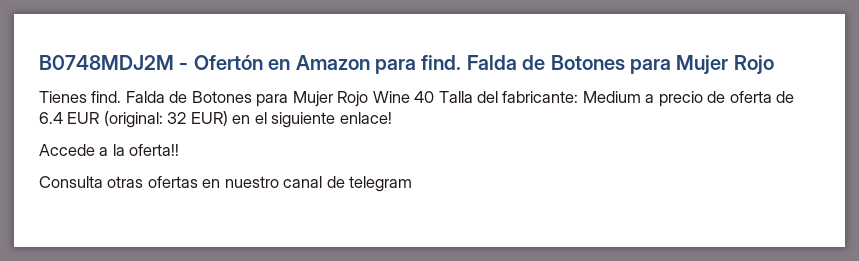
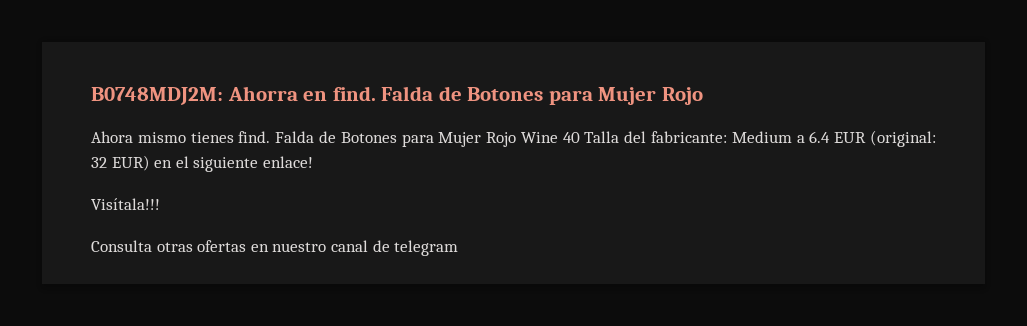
[39,55,416,74] B0748MDJ2M - Ofertón en Amazon para -> [91,86,328,105] B0748MDJ2M: Ahorra en
[39,91,87,103] Tienes -> [91,131,234,143] Ahora mismo tienes
[658,91,795,107] precio de oferta de -> (805, 139) none
[39,144,180,156] Accede a la oferta!! -> [91,198,160,210] Visítala!!!

